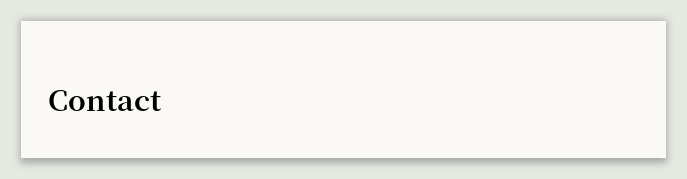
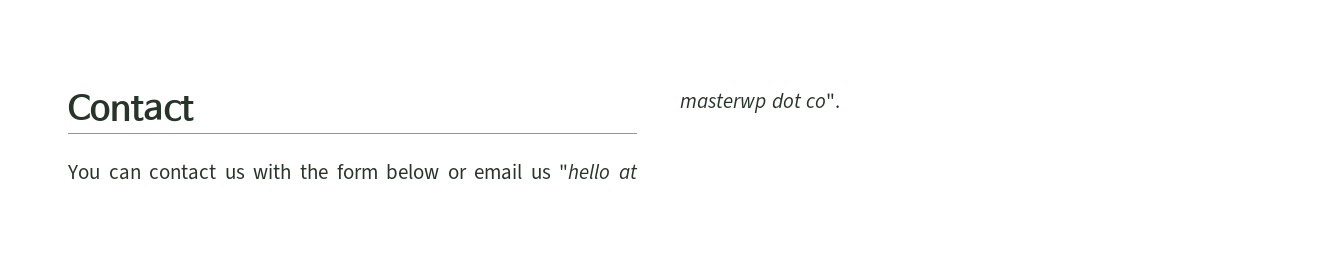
(162, 100) none -> [67,163,638,180] [680,93,841,113] // You can contact us with the form below or email us "hello at masterwp dot co".

